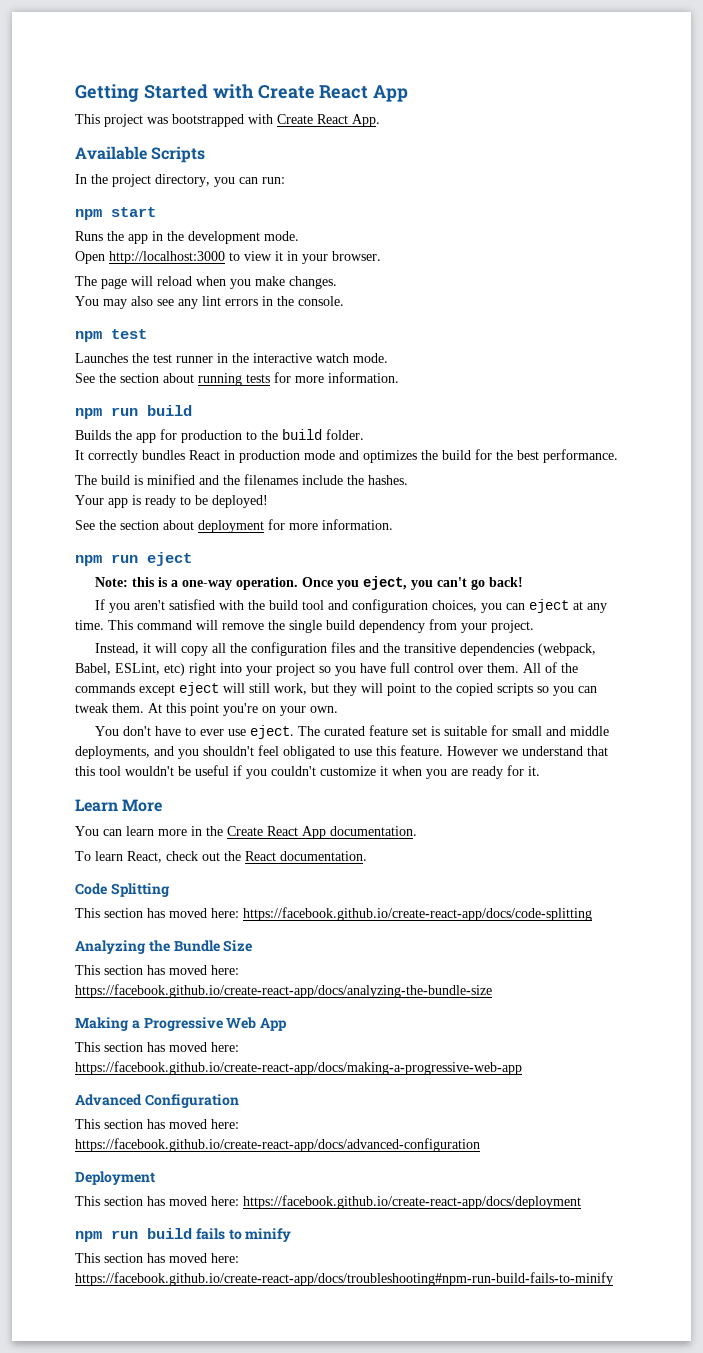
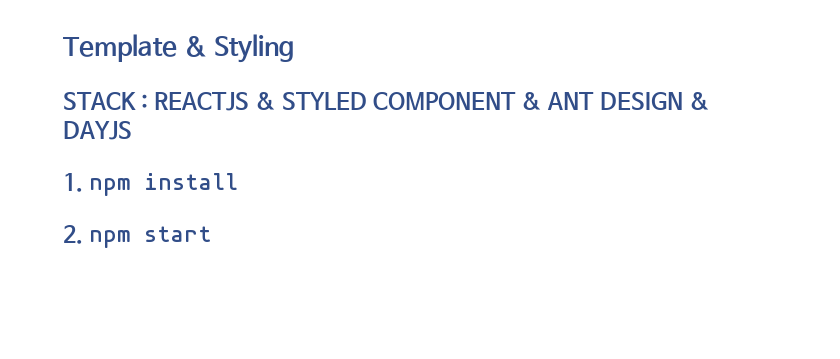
[75,84,409,102] [75,114,380,127] [75,146,206,163] [75,174,285,187] [75,207,156,220] [75,231,299,244] [75,251,381,264] [75,276,337,289] [75,296,344,309] [75,329,147,342] [75,353,388,363] [75,372,399,386] [75,405,192,419] [75,429,364,443] [75,449,618,463] [75,474,408,485] [75,495,268,508] [75,519,393,533] [75,552,192,566] [94,576,523,590] [94,599,607,613] [75,619,534,633] [94,642,596,656] [75,662,578,676] [75,682,597,696] [75,703,338,716] [94,725,609,739] [75,745,608,759] [75,765,540,779] [75,799,163,812] [75,826,417,839] [75,851,367,863] [75,883,170,897] [75,907,592,921] [75,940,253,954] [75,965,239,975] [75,984,492,998] [75,1017,288,1031] [75,1042,239,1052] [75,1061,522,1075] [75,1094,239,1108] [75,1119,239,1129] [75,1138,480,1152] [75,1171,155,1185] [75,1195,581,1209] [75,1228,292,1242] [75,1253,239,1263] [75,1272,613,1286] Getting Started with Create React App // This project was bootstrapped with Create React App. // Available Scripts // In the project directory, you can run: // npm start // Runs the app in the development mode. // Open http://localhost:3000 to view it in your browser. // The page will reload when you make changes. // You may also see any lint errors in the console. // npm test // Launches the test runner in the interactive watch mode. // See the section about running tests for more information. // npm run build // Builds the app for production to the build folder. // It correctly bundles React in production mode and optimizes the build for the best performance. // The build is minified and the filenames include the hashes. // Your app is ready to be deployed! // See the section about deployment for more information. // npm run eject // Note: this is a one-way operation. Once you eject, you can't go back! // If you aren't satisfied with the build tool and configuration choices, you can eject at any time. This command will remove the single build dependency from your project. // Instead, it will copy all the configuration files and the transitive dependencies (webpack, Babel, ESLint, etc) right into your project so you have full control over them. All of the commands except eject will still work, but they will point to the copied scripts so you can tweak them. At this point you're on your own. // You don't have to ever use eject. The curated feature set is suitable for small and middle deployments, and you shouldn't feel obligated to use this feature. However we understand that this tool wouldn't be useful if you couldn't customize it when you are ready for it. // Learn More // You can learn more in the Create React App documentation. // To learn React, check out the React documentation. // Code Splitting // This section has moved here: https://facebook.github.io/create-react-app/docs/code-splitting // Analyzing the Bundle Size // This section has moved here: https://facebook.github.io/create-react-app/docs/analyzing-the-bundle-size // Making a Progressive Web App // This section has moved here: https://facebook.github.io/create-react-app/docs/making-a-progressive-web-app // Advanced Configuration // This section has moved here: https://facebook.github.io/create-react-app/docs/advanced-configuration // Deployment // This section has moved here: https://facebook.github.io/create-react-app/docs/deployment // npm run build fails to minify // This section has moved here: https://facebook.github.io/create-react-app/docs/troubleshooting#npm-run-build-fails-to-minify -> [63,34,294,63] [63,92,710,111] [63,121,132,140] [63,173,239,196] [63,225,212,248] Template & Styling // STACK : REACTJS & STYLED COMPONENT & ANT DESIGN & DAYJS // 1. npm install // 2. npm start

